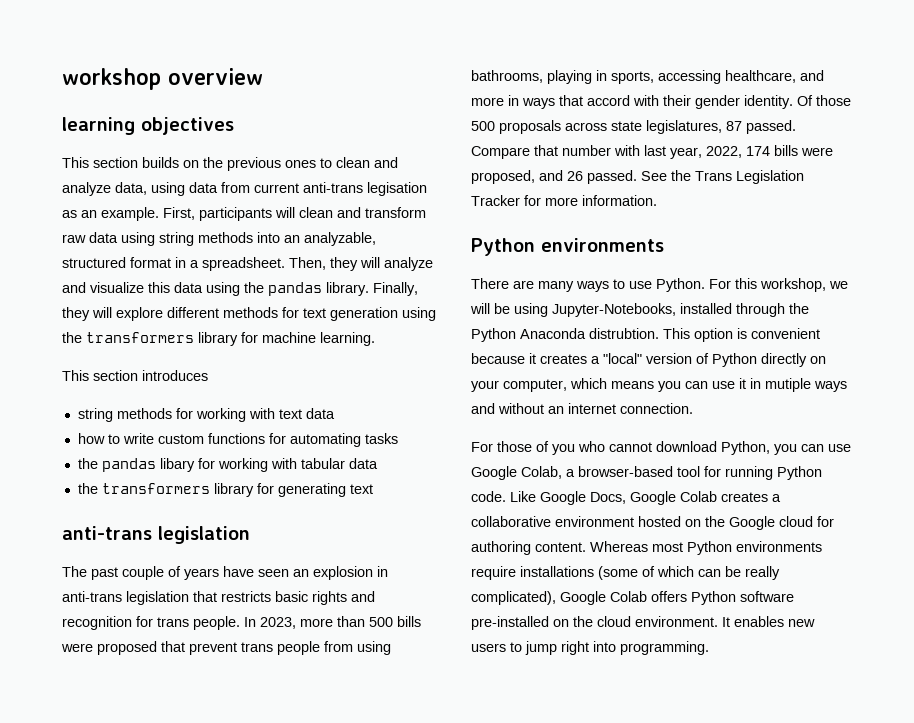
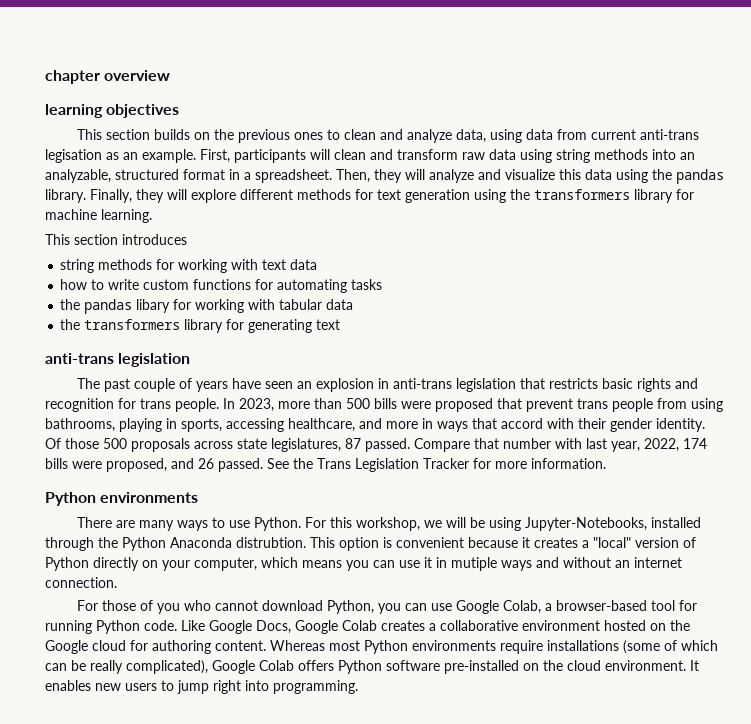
[62,68,161,90] workshop -> [45,70,100,84] chapter

